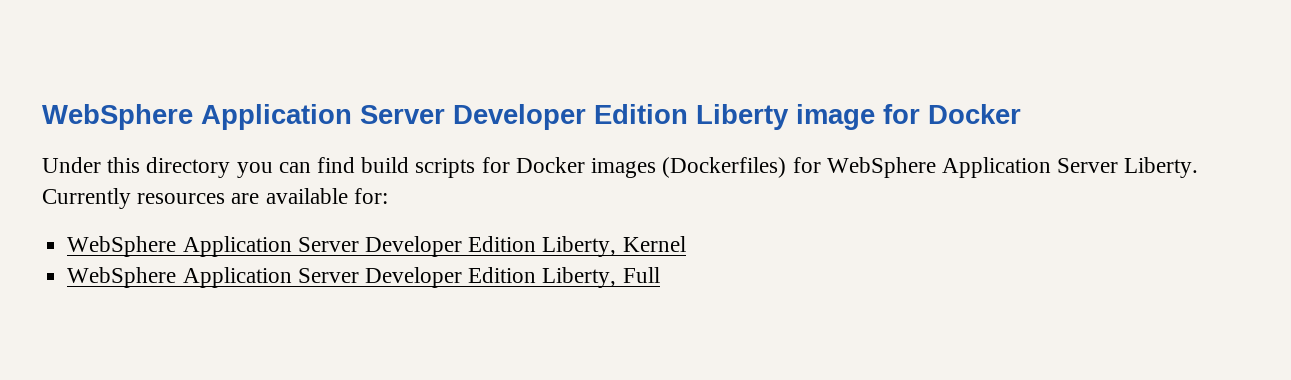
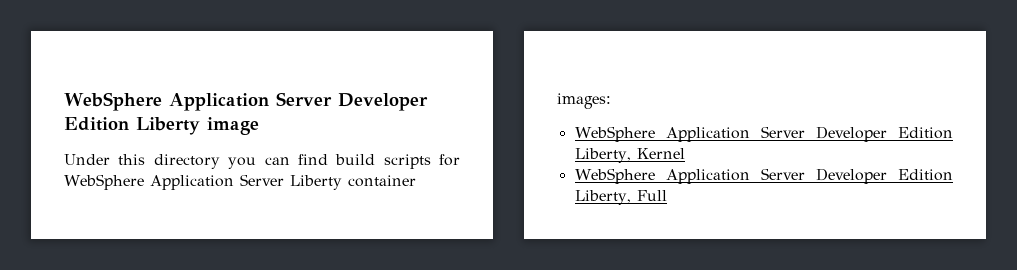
[883,104,1021,124] for Docker -> (259, 126) none
[515,157,1199,178] [42,188,388,209] Docker images (Dockerfiles) for WebSphere Application Server Liberty. Currently resources are available for: -> [64,174,416,190] [557,93,611,109] WebSphere Application Server Liberty container images:

